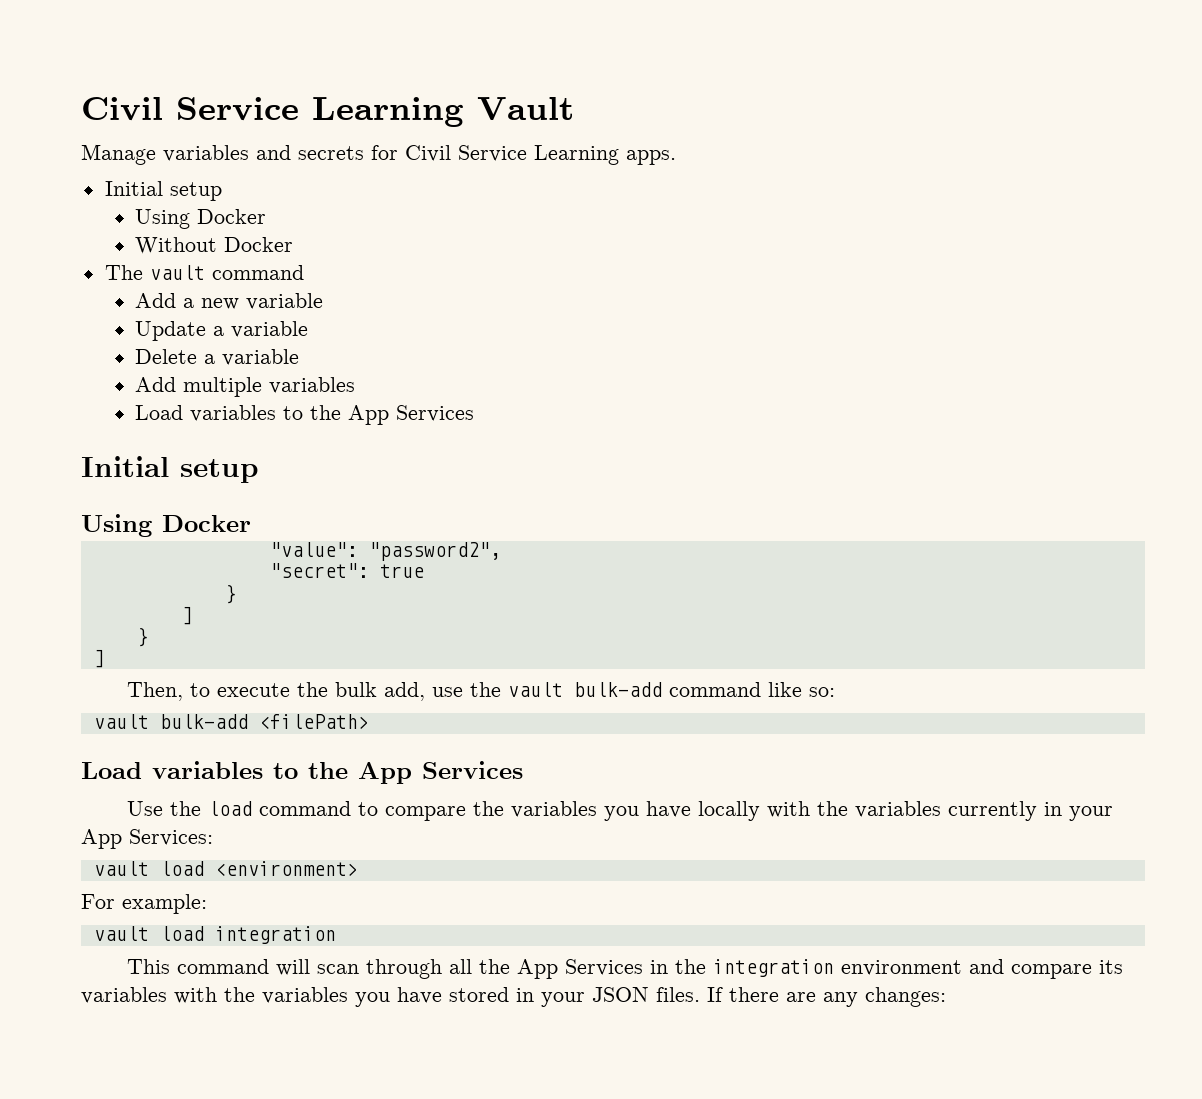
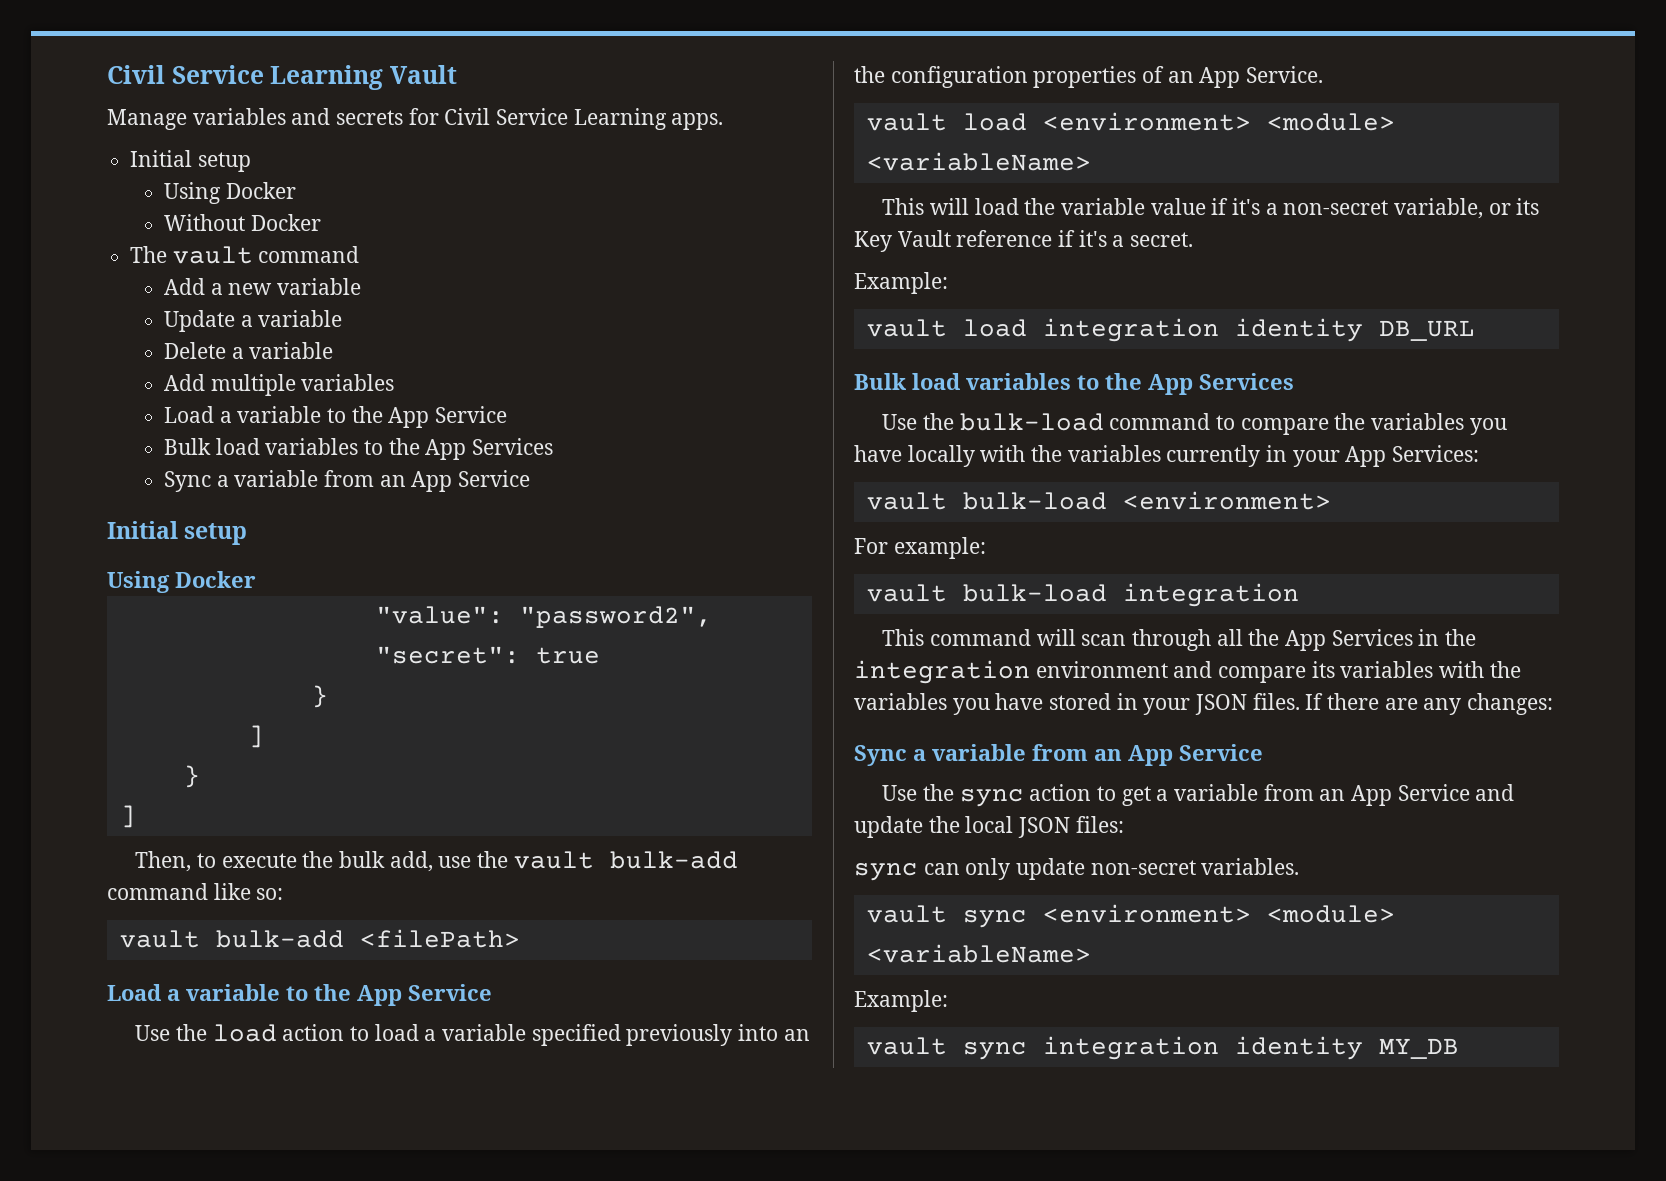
[190,405,475,425] variables to the App Services -> [219,406,508,428] [164,438,554,460] [164,470,531,492] a variable to the App Service // Bulk load variables to the App Services // Sync a variable from an App Service
(142, 770) none -> [167,984,492,1006] [135,1024,810,1046] [854,66,1324,88] [866,112,1395,131] [866,152,1091,171] [882,198,1540,219] [854,230,1194,252] [854,272,948,294] [866,318,1475,342] [854,373,960,390] a variable to the App Service // Use the load action to load a variable specified previously into an the configuration properties of an App Service. // vault load <environment> <module> <variableName> // This will load the variable value if it's a non-secret variable, or its Key Vault reference if it's a secret. // Example: // vault load integration identity DB_URL // Bulk load
[207,801,252,816] load -> [959,413,1104,431] bulk-load
[159,861,204,876] load -> [962,492,1107,510] bulk-load
[159,926,204,941] load -> [962,584,1107,602] bulk-load
(946, 997) none -> [854,744,1263,766] [882,784,1515,807] [854,816,1124,838] [854,858,1300,881] [866,904,1395,928] [866,944,1091,963] [854,990,948,1012] [866,1036,1459,1060] // Sync a variable from an App Service // Use the sync action to get a variable from an App Service and update the local JSON files: // sync can only update non-secret variables. // vault sync <environment> <module> <variableName> // Example: // vault sync integration identity MY_DB

